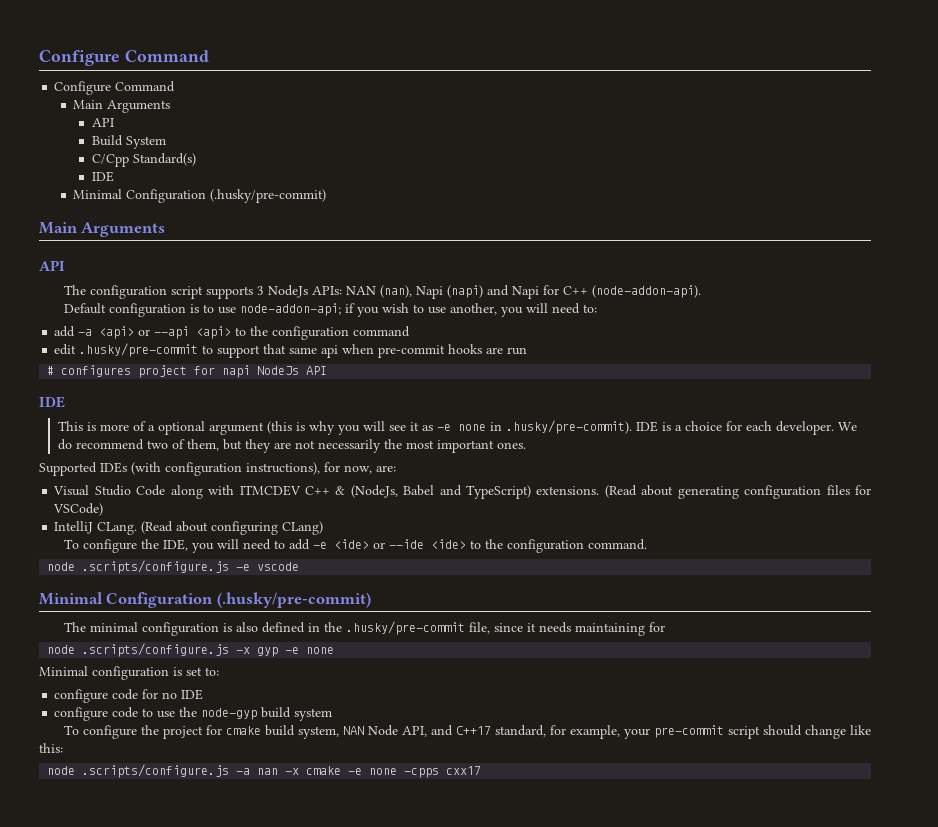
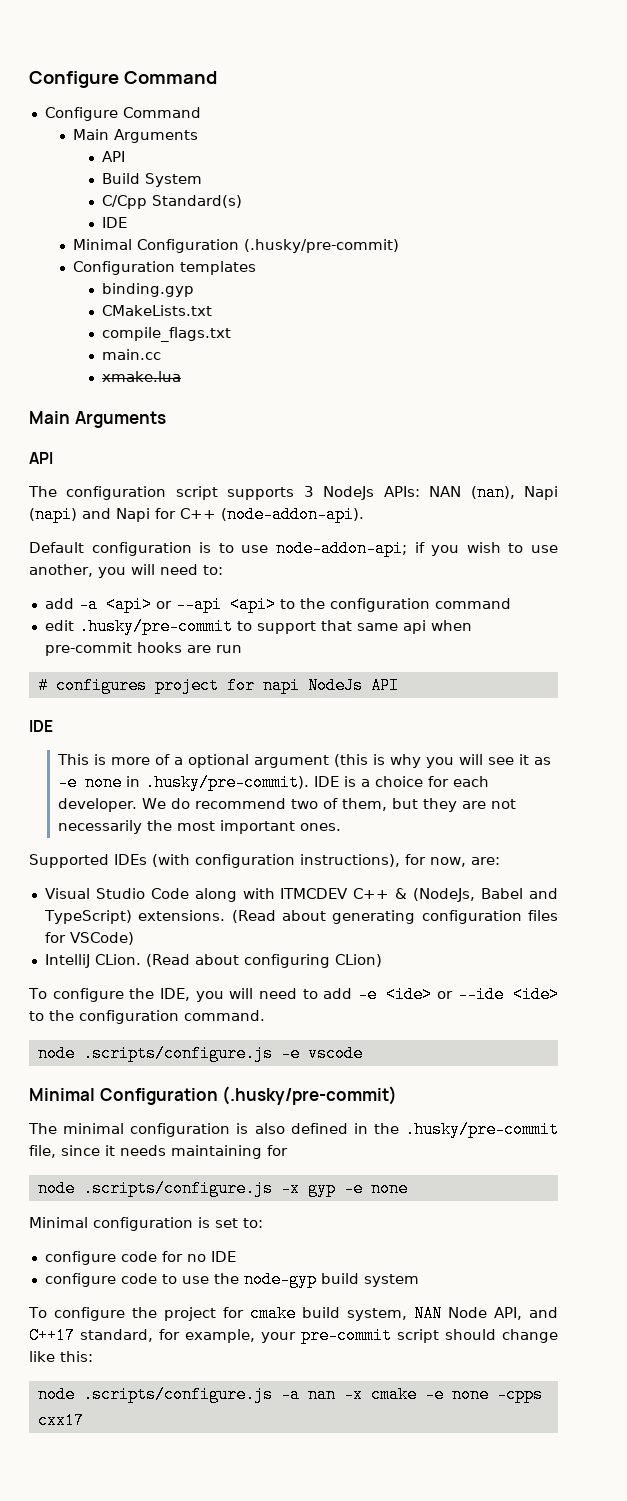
(327, 196) none -> [73,261,257,275] [101,283,194,297] [101,305,212,316] [101,327,231,342] [101,349,161,360] [101,371,181,382] // Configuration templates // binding.gyp // CMakeLists.txt // compile_flags.txt // main.cc // xmake.lua
[97,522,138,535] CLang. -> [94,954,141,965] CLion.
[282,521,324,535] CLang) -> [334,954,382,967] CLion)

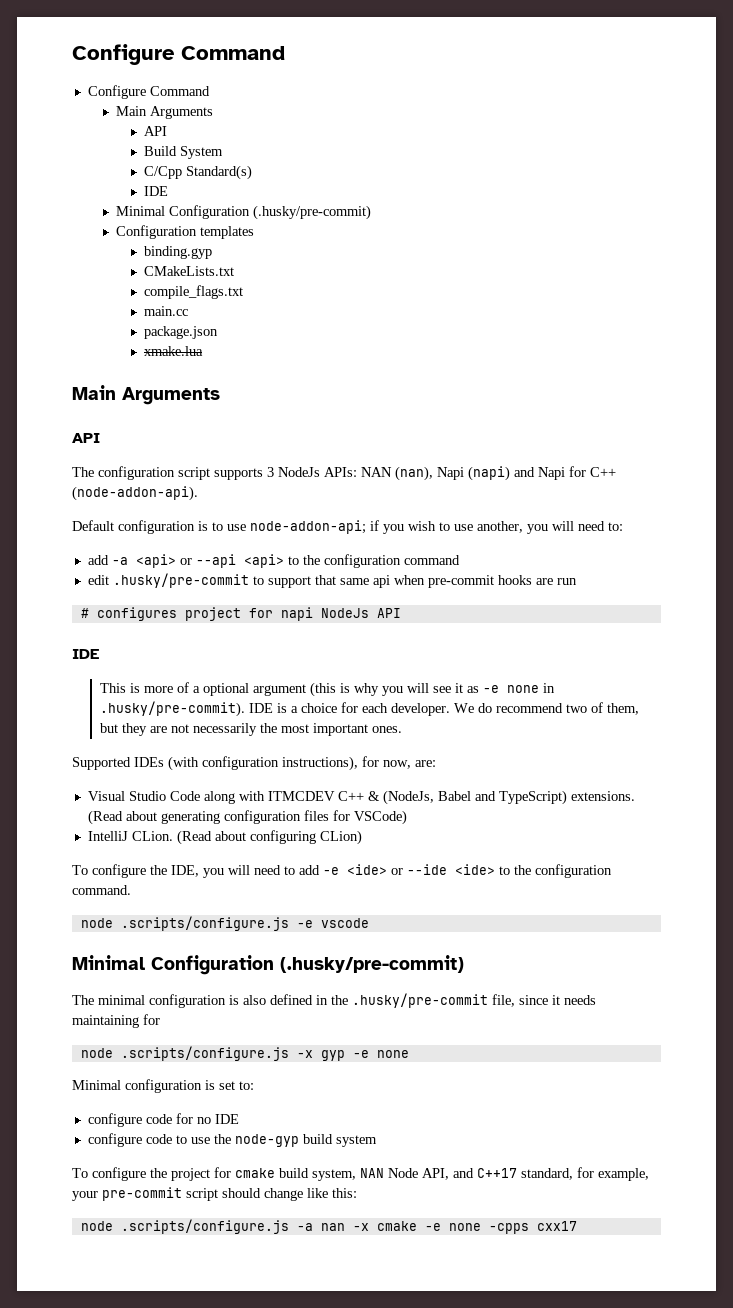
(161, 354) none -> [144,326,219,339] // package.json

